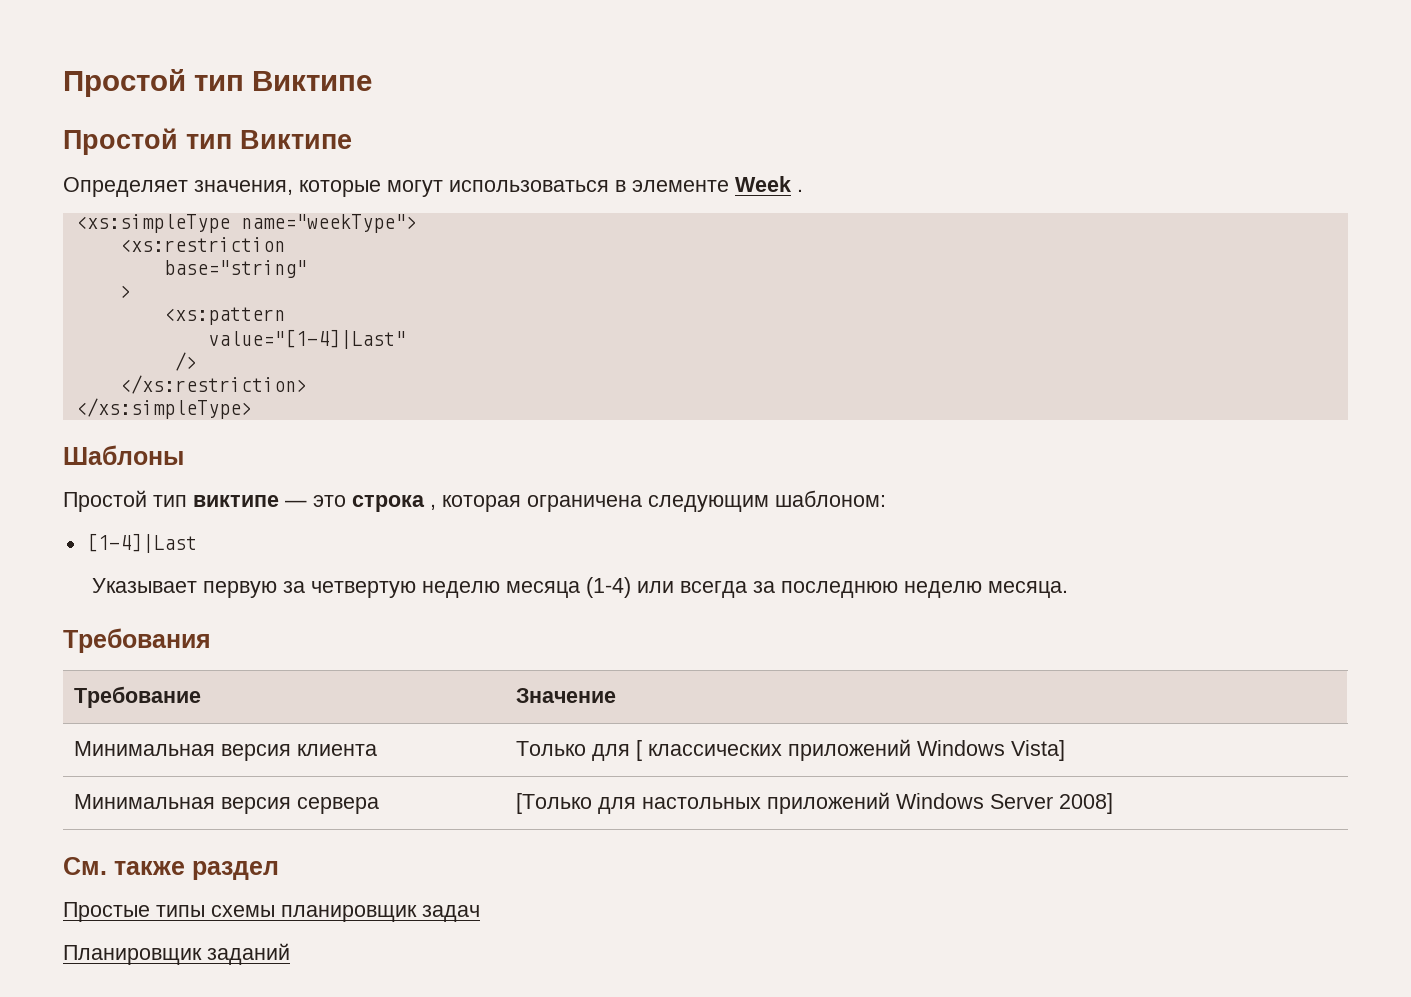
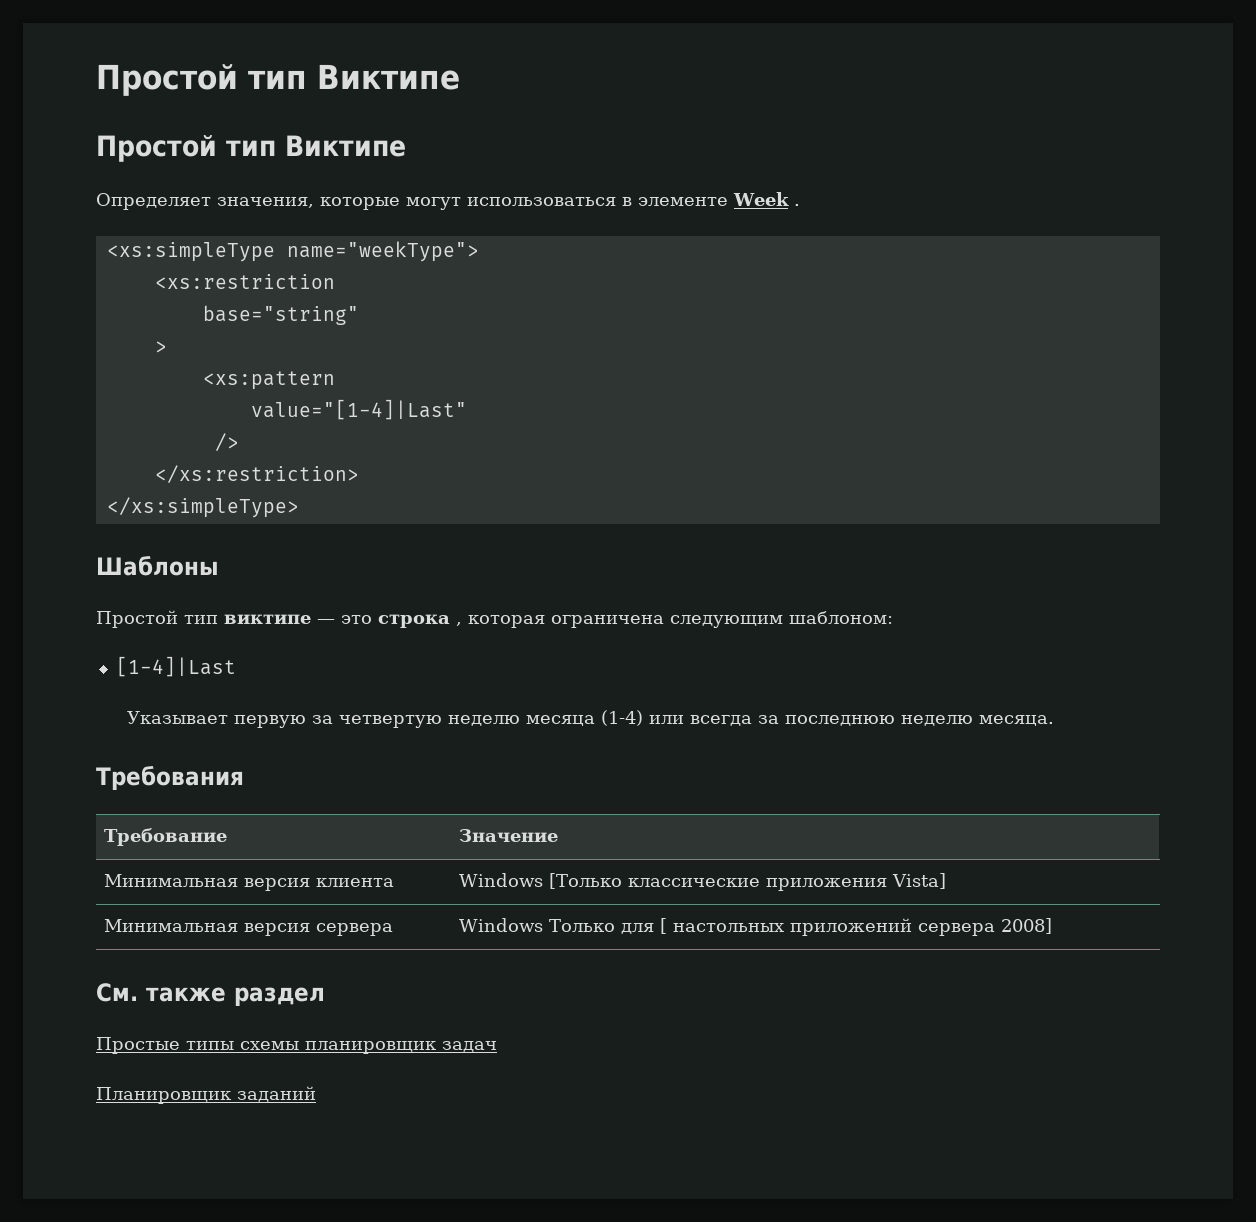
[515,739,1065,761] [73,794,379,814] [515,792,1053,814] Только для [ классических приложений Windows Vista] // Минимальная версия сервера | [Только для настольных приложений Windows Server -> [459,873,947,891] [104,919,394,936] [459,918,996,936] Windows [Только классические приложения Vista] // Минимальная версия сервера | Windows Только для [ настольных приложений сервера

